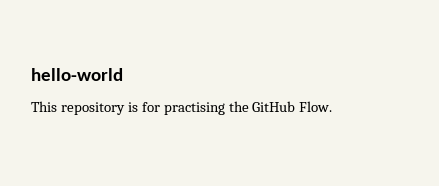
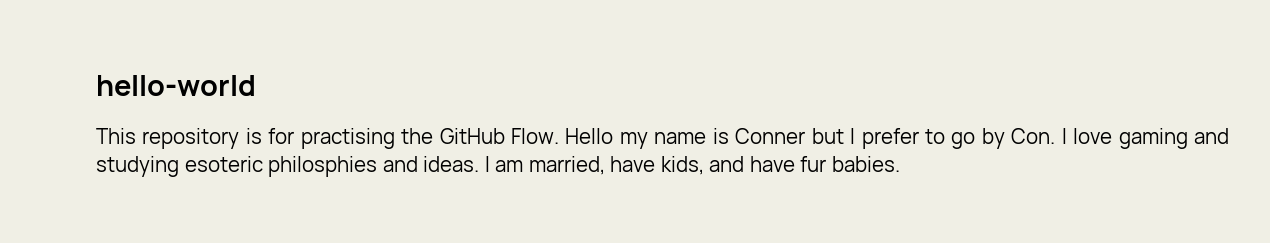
(333, 106) none -> [565,128,1229,149] [96,156,900,177] Hello my name is Conner but I prefer to go by Con. I love gaming and studying esoteric philosphies and ideas. I am married, have kids, and have fur babies.

